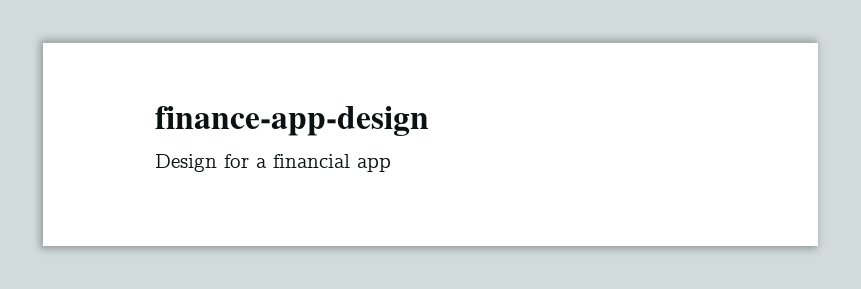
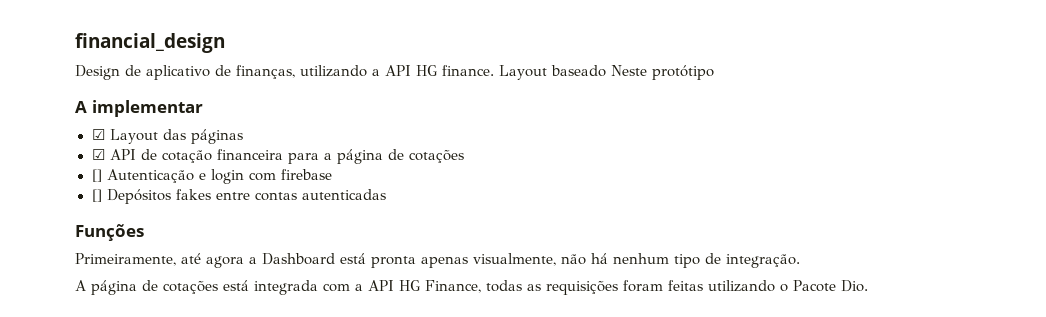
[155,106,429,136] finance-app-design -> [75,33,225,53] financial_design
[224,154,391,172] for a financial app -> [125,65,714,80] [75,100,203,117] [91,129,243,144] [91,149,464,164] [91,169,332,184] [91,189,386,204] [75,224,144,241] [75,253,800,268] [75,280,868,295] de aplicativo de finanças, utilizando a API HG finance. Layout baseado Neste protótipo // A implementar // ☑ Layout das páginas // ☑ API de cotação financeira para a página de cotações // [] Autenticação e login com firebase // [] Depósitos fakes entre contas autenticadas // Funções // Primeiramente, até agora a Dashboard está pronta apenas visualmente, não há nenhum tipo de integração. // A página de cotações está integrada com a API HG Finance, todas as requisições foram feitas utilizando o Pacote Dio.

